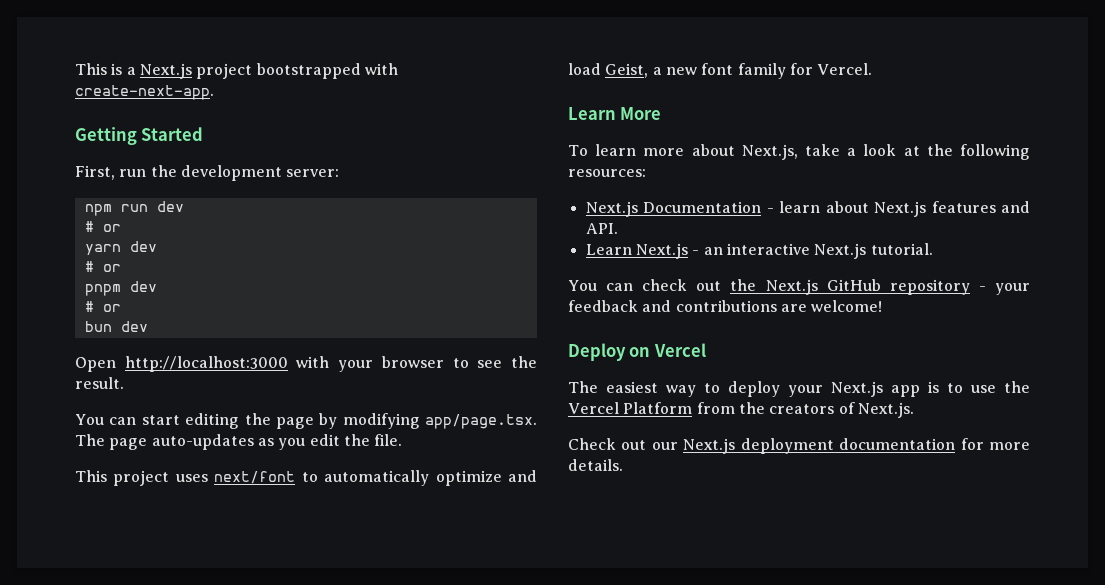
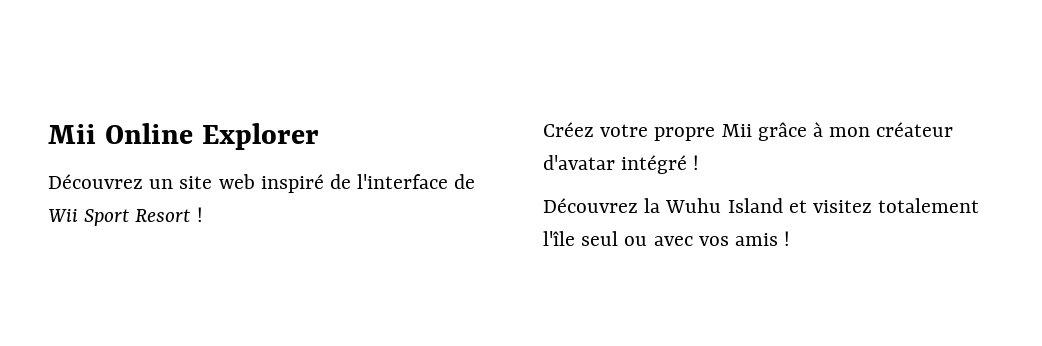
[75,63,398,79] [75,85,214,100] [75,127,204,145] [75,165,340,181] [84,201,184,216] [84,221,121,232] [84,241,157,255] [84,261,121,272] [84,281,157,296] [84,301,121,312] [84,321,148,332] [75,356,537,372] [75,377,124,389] [75,413,537,429] [75,434,403,450] [75,470,537,486] [568,63,873,79] [568,107,662,120] [568,144,1030,160] [568,169,646,177] [585,201,1030,217] [585,223,618,234] [585,243,933,259] [568,279,1030,295] [568,300,883,312] [568,343,706,361] [568,381,1030,397] [568,402,914,418] [568,438,1030,454] [568,459,623,471] This is a Next.js project bootstrapped with create-next-app. // Getting Started // First, run the development server: // npm run dev // # or // yarn dev // # or // pnpm dev // # or // bun dev // Open http://localhost:3000 with your browser to see the result. // You can start editing the page by modifying app/page.tsx. The page auto-updates as you edit the file. // This project uses next/font to automatically optimize and load Geist, a new font family for Vercel. // Learn More // To learn more about Next.js, take a look at the following resources: // Next.js Documentation - learn about Next.js features and API. // Learn Next.js - an interactive Next.js tutorial. // You can check out the Next.js GitHub repository - your feedback and contributions are welcome! // Deploy on Vercel // The easiest way to deploy your Next.js app is to use the Vercel Platform from the creators of Next.js. // Check out our Next.js deployment documentation for more details. -> [48,123,319,150] [48,174,476,193] [48,207,203,226] [543,122,954,141] [543,155,700,174] [543,198,980,213] [543,231,791,246] Mii Online Explorer // Découvrez un site web inspiré de l'interface de Wii Sport Resort ! // Créez votre propre Mii grâce à mon créateur d'avatar intégré ! // Découvrez la Wuhu Island et visitez totalement l'île seul ou avec vos amis !

